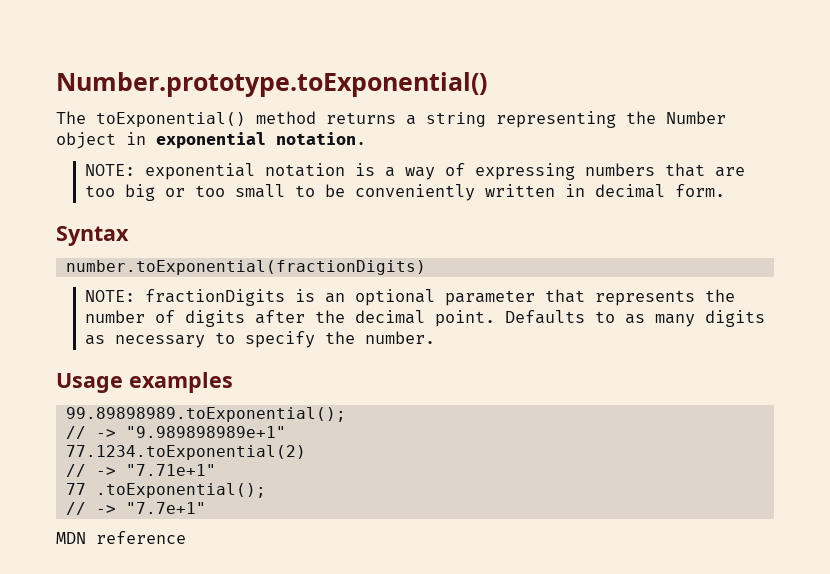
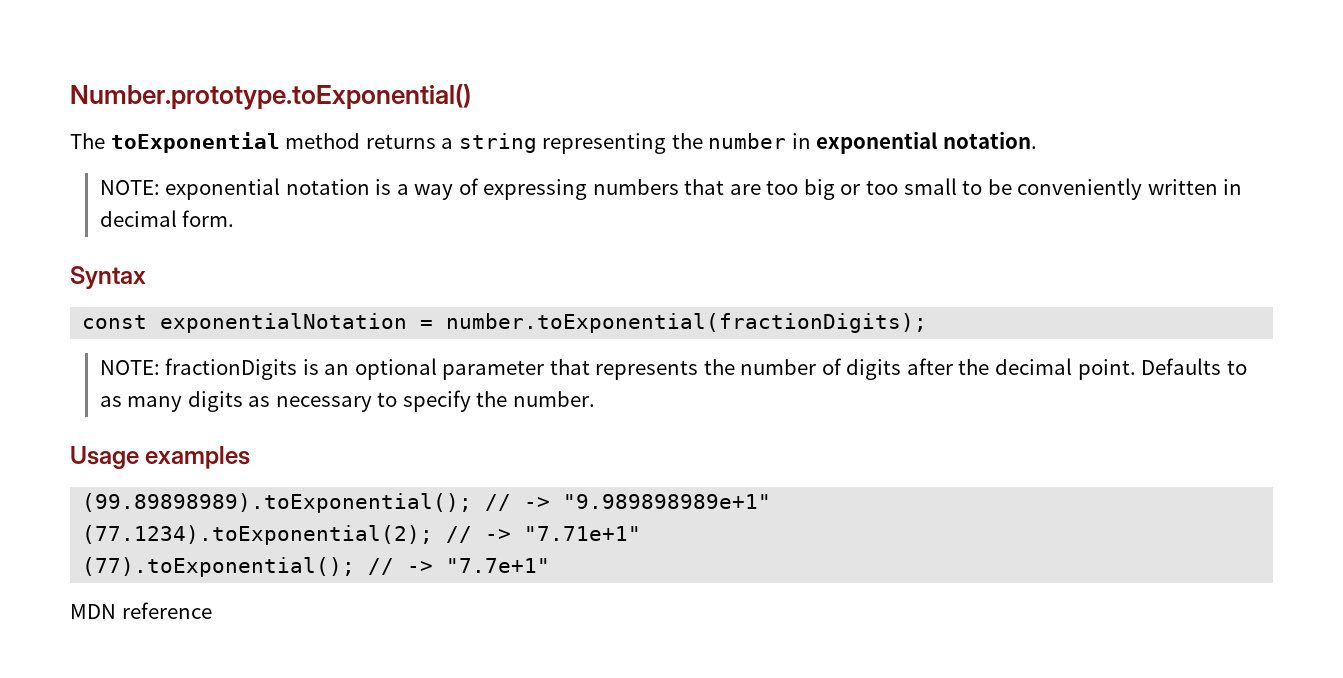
[96,112,246,127] toExponential() -> [110,132,280,153] toExponential
[666,111,726,124] [56,132,116,149] Number object -> [708,133,787,149] number
[65,260,426,275] number.toExponential(fractionDigits) -> [82,313,928,333] const exponentialNotation = number.toExponential(fractionDigits);
[65,407,346,422] 99.89898989.toExponential(); // -> [82,493,473,513] (99.89898989).toExponential();
[65,445,306,460] 77.1234.toExponential(2) // -> [82,525,434,545] (77.1234).toExponential(2);
[65,483,266,498] 77 .toExponential(); // -> [82,557,356,577] (77).toExponential();

